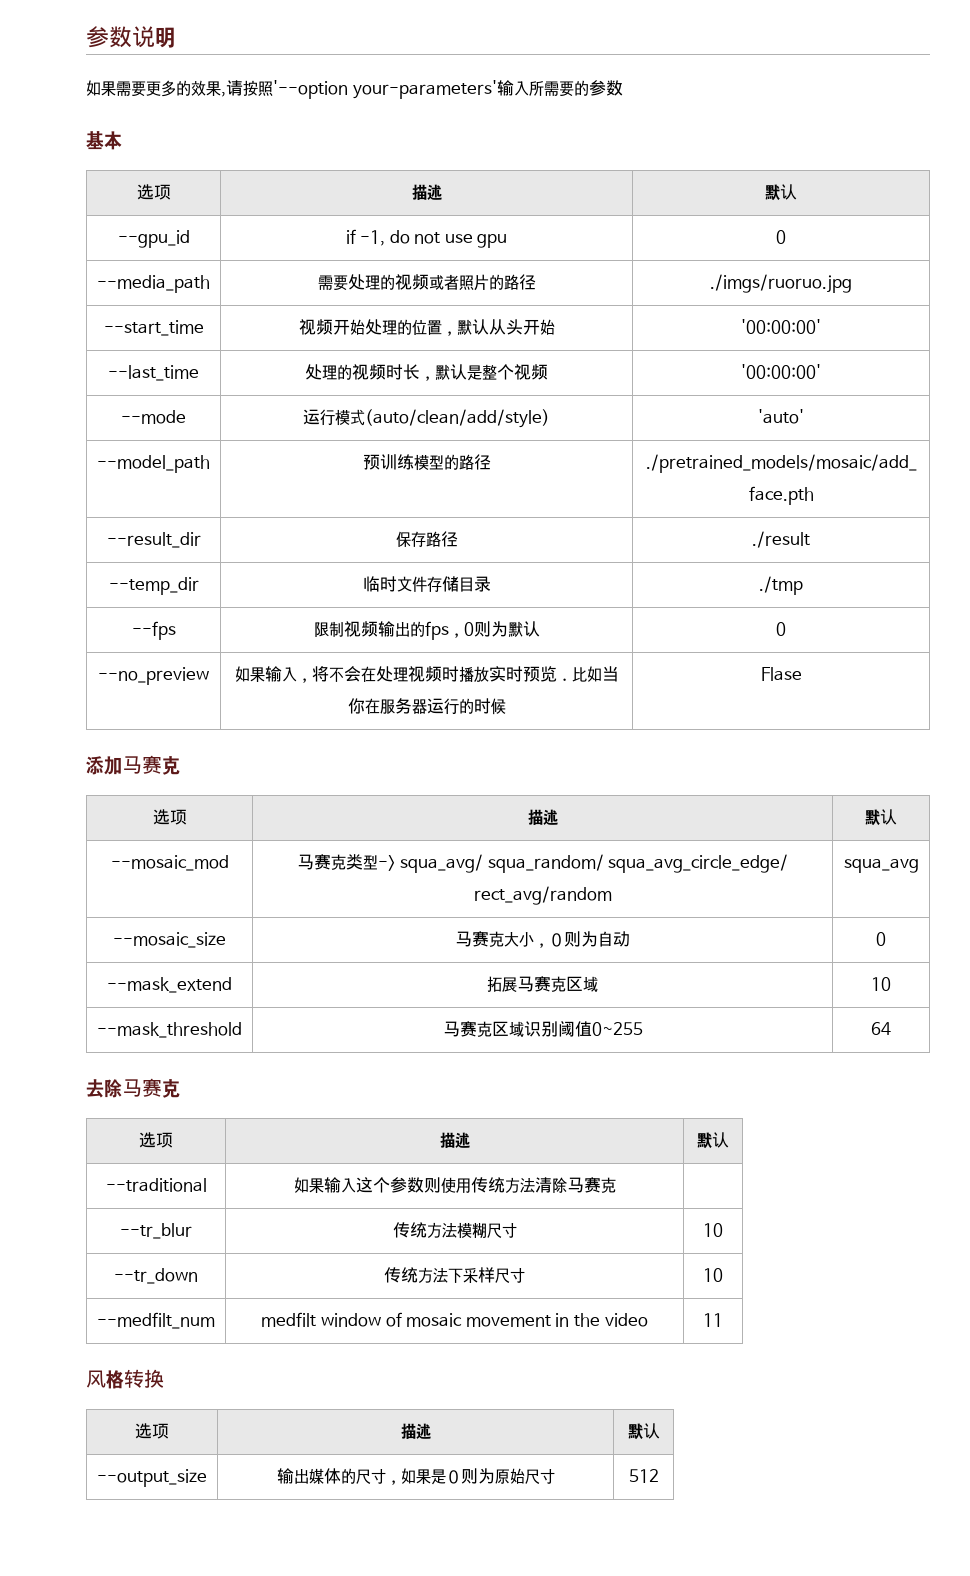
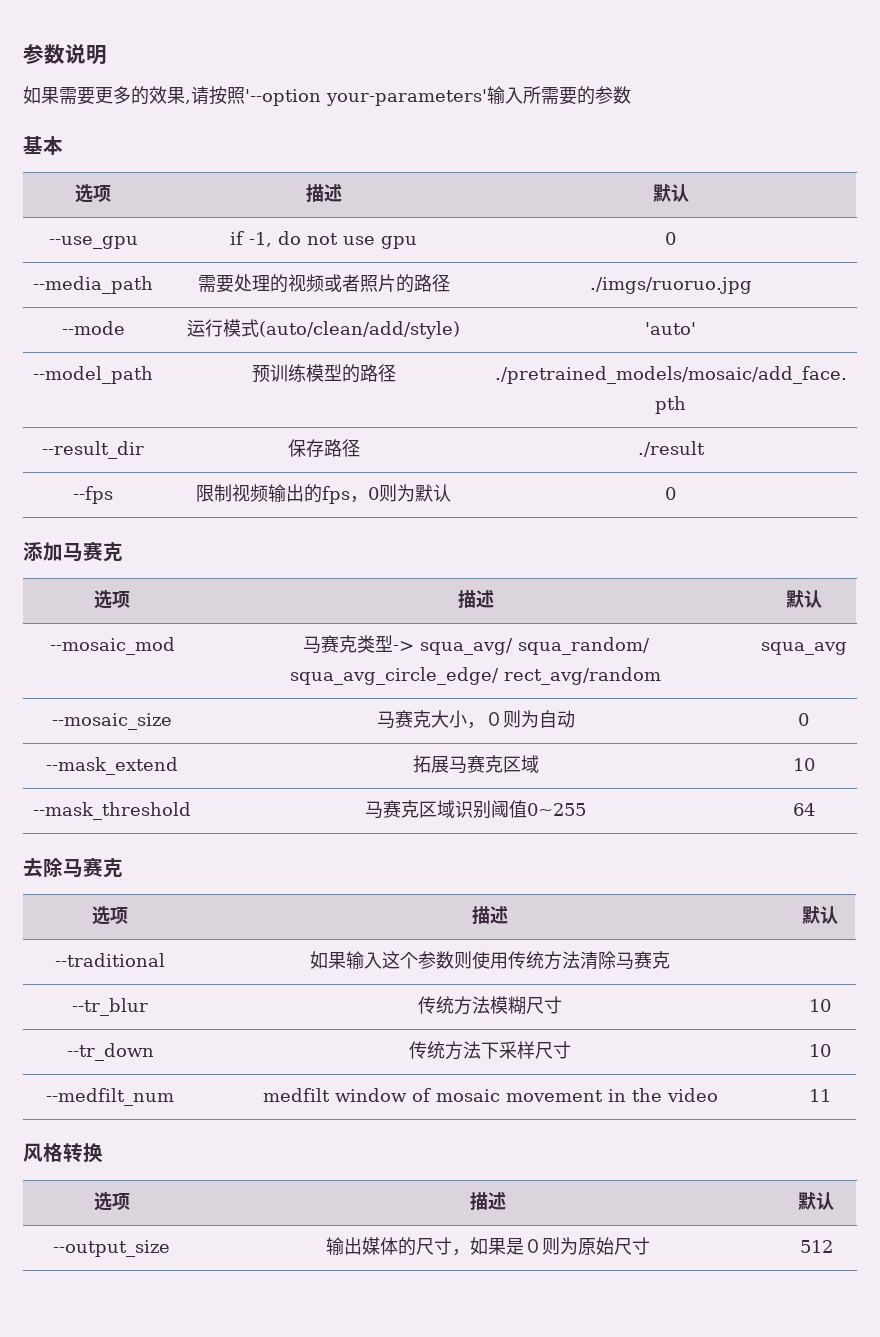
[117,230,190,248] --gpu_id -> [48,236,138,249] --use_gpu
[103,320,204,336] [298,319,555,336] [741,319,821,334] [108,365,199,381] [305,364,548,381] [741,364,821,379] // --start_time | 视频开始处理的位置，默认从头开始 | '00:00:00' // --last_time | 处理的视频时长，默认是整个视频 | '00:00:00' -> (752, 285) none
[108,577,199,595] [362,576,491,592] [759,576,803,595] // --temp_dir | 临时文件存储目录 | ./tmp -> (705, 449) none
[98,667,209,685] [234,666,619,683] [347,698,506,715] [760,667,802,681] // --no_preview | 如果输入，将不会在处理视频时播放实时预览．比如当你在服务器运行的时候 | Flase -> (676, 493) none

